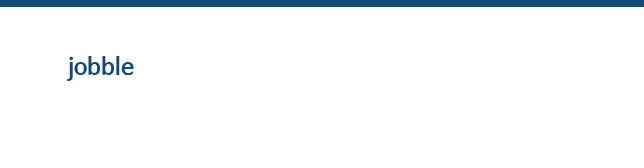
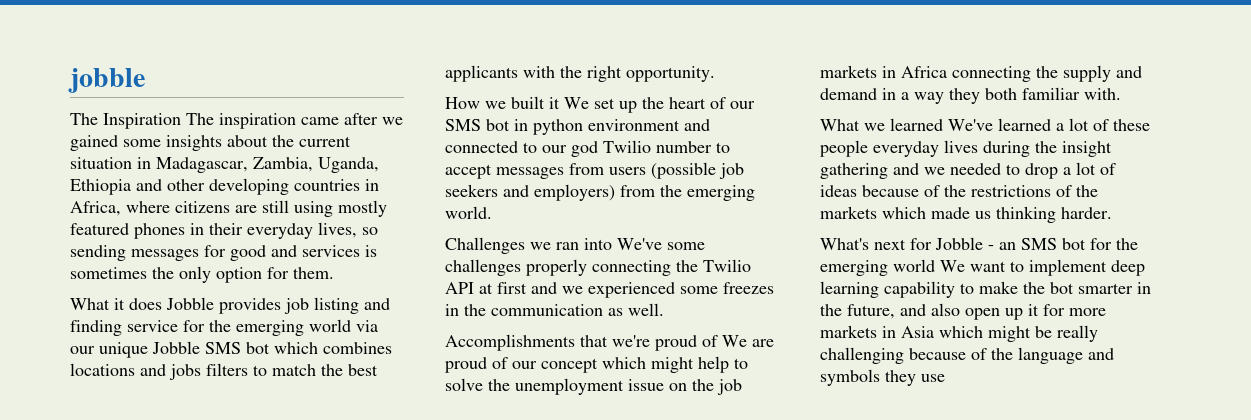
(134, 68) none -> [70,113,403,129] [70,135,351,151] [70,157,379,173] [70,178,379,195] [70,200,387,217] [70,222,378,239] [70,245,377,261] [70,266,334,283] [70,297,390,314] [70,319,378,336] [70,341,392,358] [70,363,378,380] [445,65,715,82] [445,96,755,113] [445,119,710,135] [445,140,730,157] [445,162,744,179] [445,184,755,201] [445,206,492,219] [445,237,705,254] [445,259,751,276] [445,282,774,298] [445,303,664,316] [445,334,774,351] [445,356,748,373] [445,378,742,395] [820,65,1142,82] [820,87,1121,104] [820,118,1150,131] [820,140,1112,157] [820,162,1116,179] [820,185,1098,197] [820,206,1112,223] [820,237,1138,250] [820,259,1145,276] [820,281,1151,298] [820,303,1106,320] [820,325,1098,342] [820,347,1114,364] [820,369,945,386] // The Inspiration The inspiration came after we gained some insights about the current situation in Madagascar, Zambia, Uganda, Ethiopia and other developing countries in Africa, where citizens are still using mostly featured phones in their everyday lives, so sending messages for good and services is sometimes the only option for them. // What it does Jobble provides job listing and finding service for the emerging world via our unique Jobble SMS bot which combines locations and jobs filters to match the best applicants with the right opportunity. // How we built it We set up the heart of our SMS bot in python environment and connected to our god Twilio number to accept messages from users (possible job seekers and employers) from the emerging world. // Challenges we ran into We've some challenges properly connecting the Twilio API at first and we experienced some freezes in the communication as well. // Accomplishments that we're proud of We are proud of our concept which might help to solve the unemployment issue on the job markets in Africa connecting the supply and demand in a way they both familiar with. // What we learned We've learned a lot of these people everyday lives during the insight gathering and we needed to drop a lot of ideas because of the restrictions of the markets which made us thinking harder. // What's next for Jobble - an SMS bot for the emerging world We want to implement deep learning capability to make the bot smarter in the future, and also open up it for more markets in Asia which might be really challenging because of the language and symbols they use

